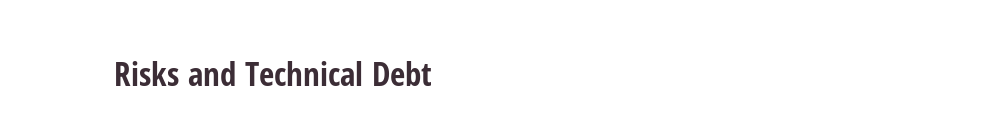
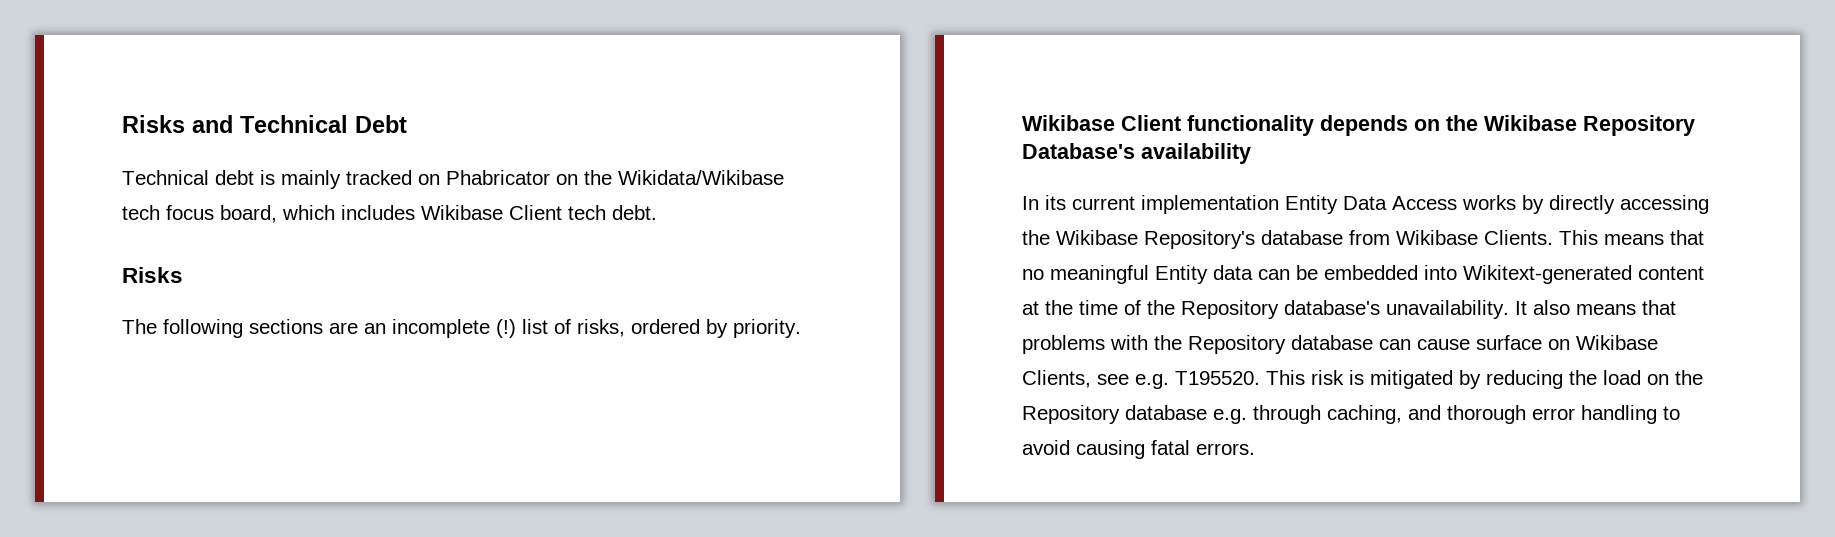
(432, 73) none -> [122,170,784,189] [122,205,657,223] [122,267,183,283] [122,319,801,338] [1022,115,1695,136] [1022,143,1251,164] [1022,195,1709,214] [1022,230,1704,249] [1022,265,1704,284] [1022,300,1676,319] [1022,335,1658,354] [1022,370,1703,389] [1022,405,1680,424] [1022,440,1255,459] // Technical debt is mainly tracked on Phabricator on the Wikidata/Wikibase tech focus board, which includes Wikibase Client tech debt. // Risks // The following sections are an incomplete (!) list of risks, ordered by priority. // Wikibase Client functionality depends on the Wikibase Repository Database's availability // In its current implementation Entity Data Access works by directly accessing the Wikibase Repository's database from Wikibase Clients. This means that no meaningful Entity data can be embedded into Wikitext-generated content at the time of the Repository database's unavailability. It also means that problems with the Repository database can cause surface on Wikibase Clients, see e.g. T195520. This risk is mitigated by reducing the load on the Repository database e.g. through caching, and thorough error handling to avoid causing fatal errors.

